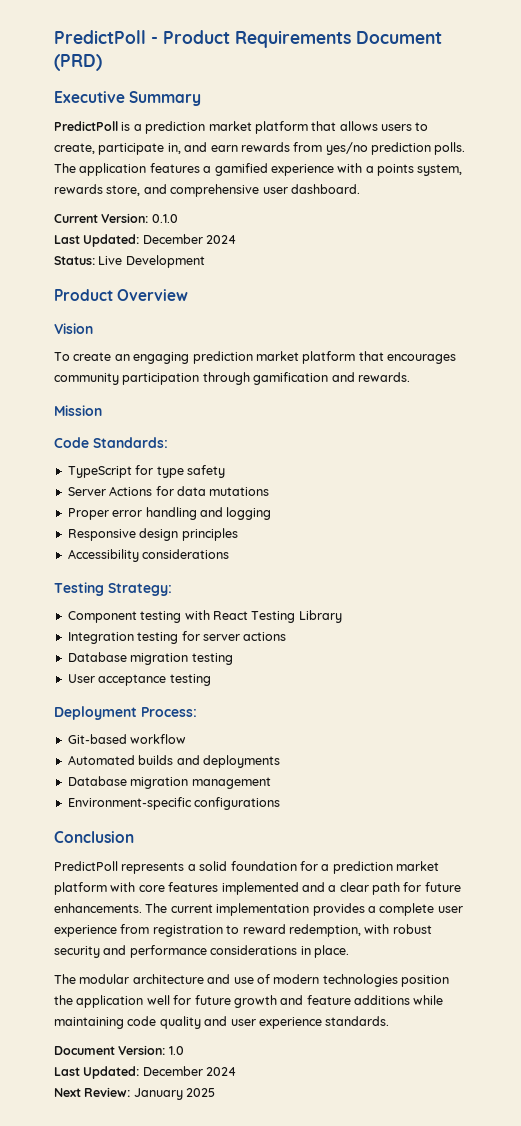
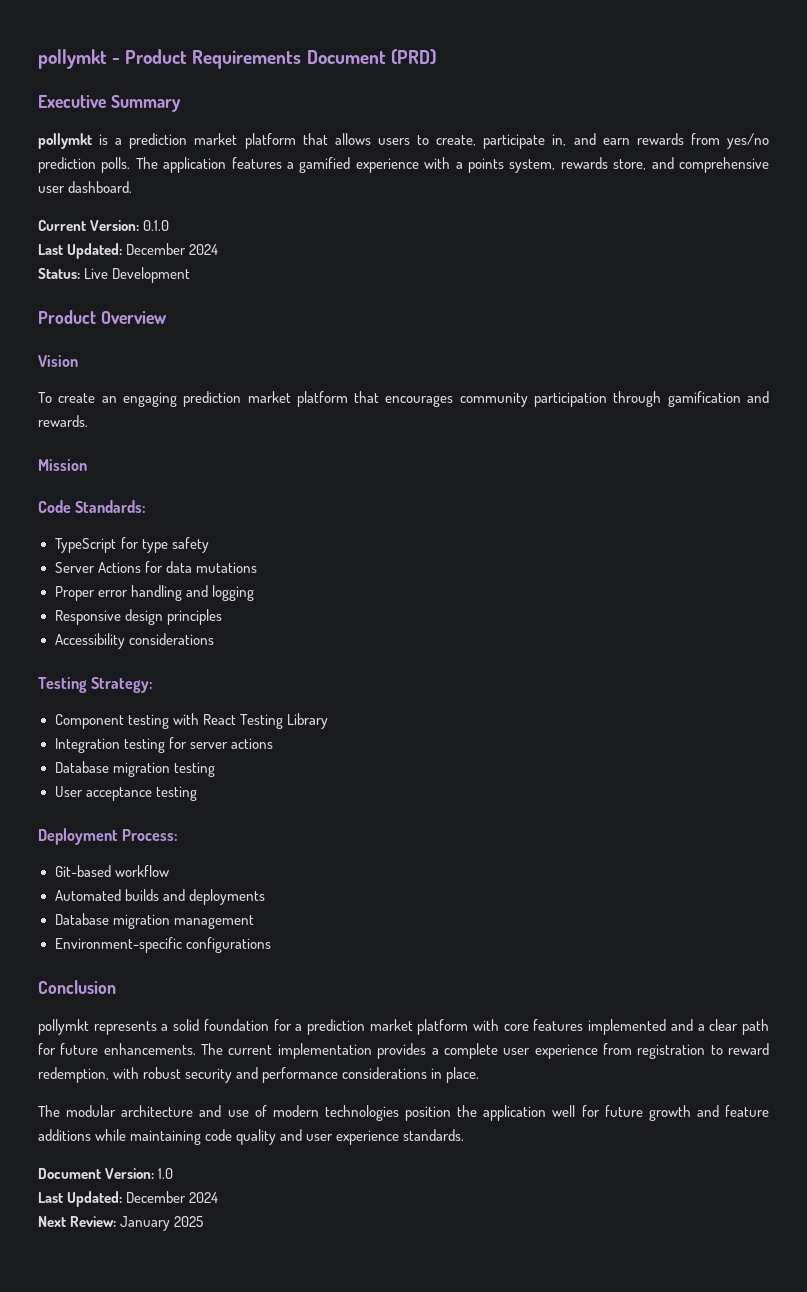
[54,30,146,44] PredictPoll -> [38,49,107,69] pollymkt
[54,121,118,131] PredictPoll -> [38,133,92,149] pollymkt
[54,861,118,871] PredictPoll -> [38,1019,89,1035] pollymkt

